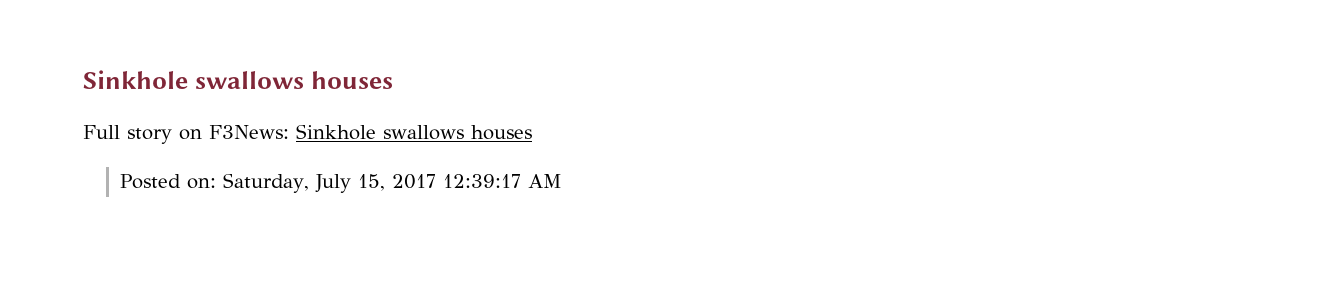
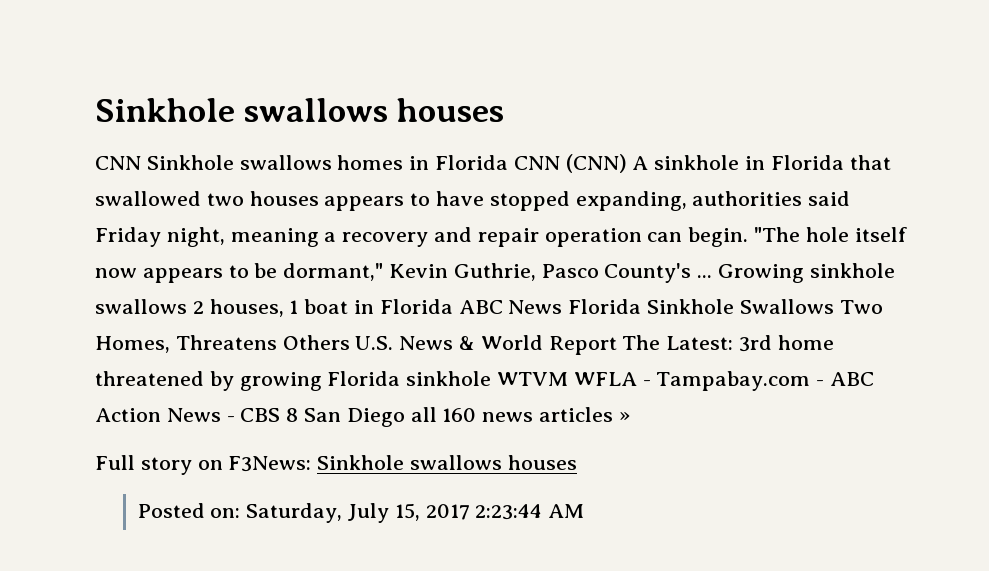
[83,70,394,89] Sinkhole swallows houses -> [95,98,505,122] [95,154,891,173] [95,191,851,211] [95,227,907,247] [95,263,895,283] [95,299,883,317] [95,335,834,355] [95,371,875,391] [95,407,630,427] Sinkhole swallows houses // CNN Sinkhole swallows homes in Florida CNN (CNN) A sinkhole in Florida that swallowed two houses appears to have stopped expanding, authorities said Friday night, meaning a recovery and repair operation can begin. "The hole itself now appears to be dormant," Kevin Guthrie, Pasco County's ... Growing sinkhole swallows 2 houses, 1 boat in Florida ABC News Florida Sinkhole Swallows Two Homes, Threatens Others U.S. News & World Report The Latest: 3rd home threatened by growing Florida sinkhole WTVM WFLA - Tampabay.com - ABC Action News - CBS 8 San Diego all 160 news articles »
[443,174,522,188] 12:39:17 -> [475,504,543,520] 2:23:44

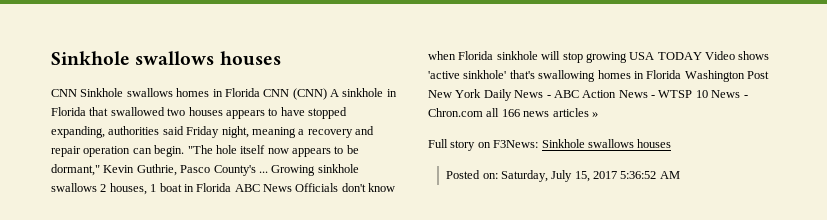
[568,299,883,314] [95,335,834,355] [95,371,811,391] Florida Sinkhole Swallows Two Homes, Threatens Others U.S. News & World Report The Latest: 3rd home threatened by growing Florida sinkhole WTVM WFLA - Tampabay.com -> [295,183,396,192] [428,51,770,63] [428,70,769,82] [428,89,544,101] Officials don't know when Florida sinkhole will stop growing USA TODAY Video shows 'active sinkhole' that's swallowing homes in Florida Washington Post New York Daily News
[240,407,477,427] CBS 8 San Diego all 160 -> [658,90,748,98] [428,108,520,117] WTSP 10 News - Chron.com all 166
[475,504,543,520] 2:23:44 -> [620,171,657,179] 5:36:52

